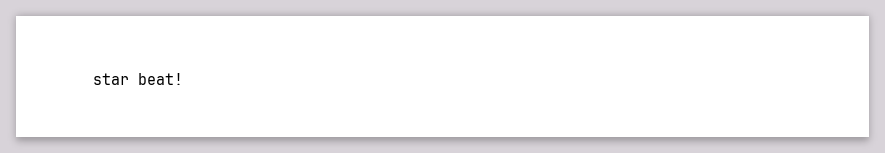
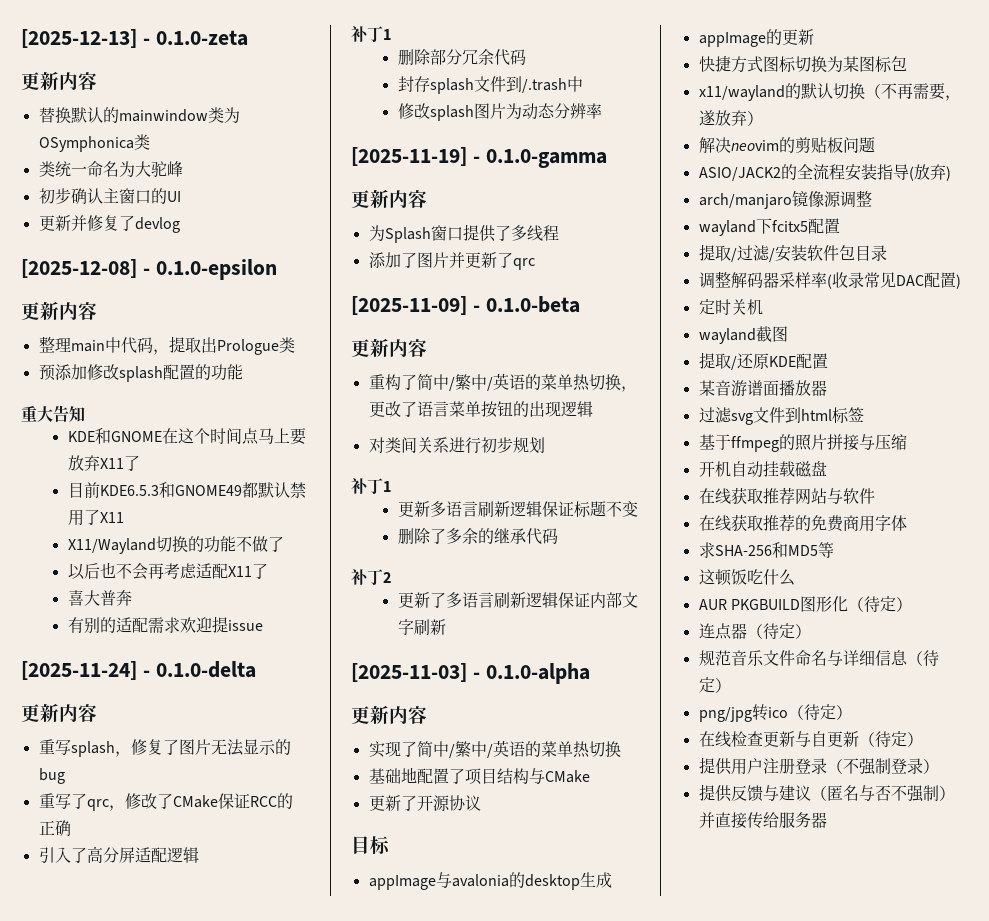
[93,73,183,85] star beat! -> [21,29,248,48] [21,71,97,90] [38,107,240,124] [38,134,150,152] [38,161,183,177] [38,188,181,204] [38,215,180,233] [21,259,277,280] [21,301,97,320] [38,336,295,355] [38,364,243,382] [21,405,85,422] [67,428,306,445] [67,455,140,471] [67,482,306,499] [67,509,124,526] [67,536,284,554] [67,562,268,580] [67,590,132,606] [67,616,263,633] [21,661,256,680] [21,703,97,722] [38,739,291,757] [38,768,65,784] [38,793,293,811] [38,820,71,836] [38,846,199,864] [351,26,391,42] [397,49,526,66] [397,76,583,94] [397,103,602,121] [351,147,607,168] [351,189,427,208] [368,224,559,243] [368,252,535,270] [351,296,580,315] [351,338,427,357] [368,373,637,392] [368,401,593,418] [368,437,545,454] [351,478,391,494] [397,501,638,518] [397,528,558,545] [351,569,391,585] [397,592,638,608] [397,619,446,635] [351,663,590,684] [351,705,427,724] [368,740,621,758] [368,767,590,785] [368,795,481,811] [351,836,390,855] [368,872,612,890] [698,29,814,47] [698,55,907,73] [698,83,961,101] [698,110,763,126] [698,137,875,153] [698,164,951,181] [698,190,872,209] [698,218,840,236] [698,244,887,262] [698,271,961,289] [698,299,763,315] [698,326,788,344] [698,352,828,370] [698,380,827,397] [698,407,864,425] [698,434,907,452] [698,461,827,478] [698,487,875,505] [698,514,907,532] [698,542,834,558] [698,569,795,586] [698,596,912,612] [698,623,811,640] [698,650,939,666] [698,677,731,693] [698,704,852,722] [698,731,923,747] [698,757,939,775] [698,784,955,802] [698,812,827,829] [2025-12-13] - 0.1.0-zeta // 更新内容 // 替换默认的mainwindow类为OSymphonica类 // 类统一命名为大驼峰 // 初步确认主窗口的UI // 更新并修复了devlog // [2025-12-08] - 0.1.0-epsilon // 更新内容 // 整理main中代码，提取出Prologue类 // 预添加修改splash配置的功能 // 重大告知 // KDE和GNOME在这个时间点马上要放弃X11了 // 目前KDE6.5.3和GNOME49都默认禁用了X11 // X11/Wayland切换的功能不做了 // 以后也不会再考虑适配X11了 // 喜大普奔 // 有别的适配需求欢迎提issue // [2025-11-24] - 0.1.0-delta // 更新内容 // 重写splash，修复了图片无法显示的bug // 重写了qrc，修改了CMake保证RCC的正确 // 引入了高分屏适配逻辑 // 补丁1 // 删除部分冗余代码 // 封存splash文件到/.trash中 // 修改splash图片为动态分辨率 // [2025-11-19] - 0.1.0-gamma // 更新内容 // 为Splash窗口提供了多线程 // 添加了图片并更新了qrc // [2025-11-09] - 0.1.0-beta // 更新内容 // 重构了简中/繁中/英语的菜单热切换，更改了语言菜单按钮的出现逻辑 // 对类间关系进行初步规划 // 补丁1 // 更新多语言刷新逻辑保证标题不变 // 删除了多余的继承代码 // 补丁2 // 更新了多语言刷新逻辑保证内部文字刷新 // [2025-11-03] - 0.1.0-alpha // 更新内容 // 实现了简中/繁中/英语的菜单热切换 // 基础地配置了项目结构与CMake // 更新了开源协议 // 目标 // appImage与avalonia的desktop生成 // appImage的更新 // 快捷方式图标切换为某图标包 // x11/wayland的默认切换（不再需要，遂放弃） // 解决neovim的剪贴板问题 // ASIO/JACK2的全流程安装指导(放弃) // arch/manjaro镜像源调整 // wayland下fcitx5配置 // 提取/过滤/安装软件包目录 // 调整解码器采样率(收录常见DAC配置) // 定时关机 // wayland截图 // 提取/还原KDE配置 // 某音游谱面播放器 // 过滤svg文件到html标签 // 基于ffmpeg的照片拼接与压缩 // 开机自动挂载磁盘 // 在线获取推荐网站与软件 // 在线获取推荐的免费商用字体 // 求SHA-256和MD5等 // 这顿饭吃什么 // AUR PKGBUILD图形化（待定） // 连点器（待定） // 规范音乐文件命名与详细信息（待定） // png/jpg转ico（待定） // 在线检查更新与自更新（待定） // 提供用户注册登录（不强制登录） // 提供反馈与建议（匿名与否不强制）并直接传给服务器

